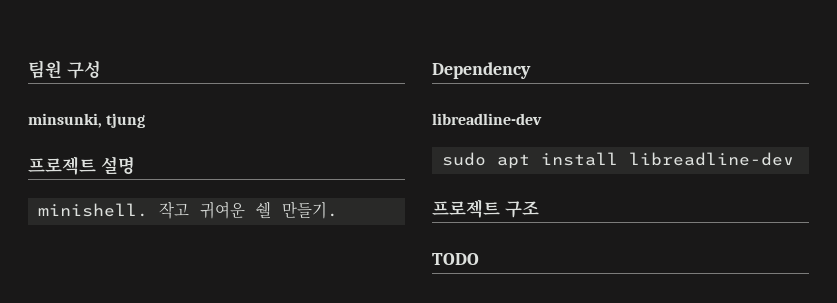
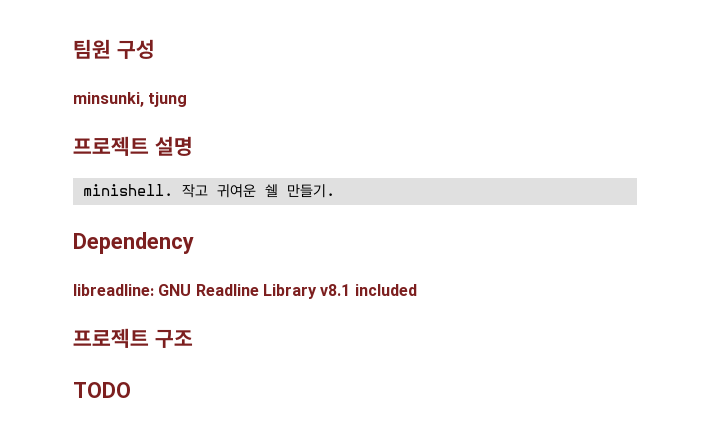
[432,113,542,125] [441,152,794,169] libreadline-dev // sudo apt install libreadline-dev -> [73,284,417,299] libreadline: GNU Readline Library v8.1 included

